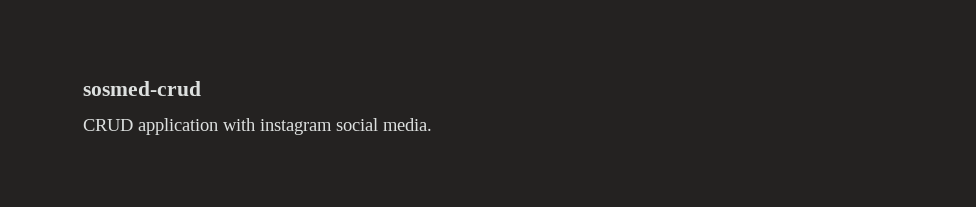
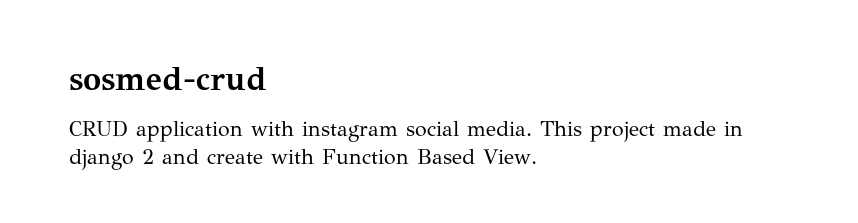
(432, 124) none -> [540,121,743,142] [69,149,537,170] This project made in django 2 and create with Function Based View.

